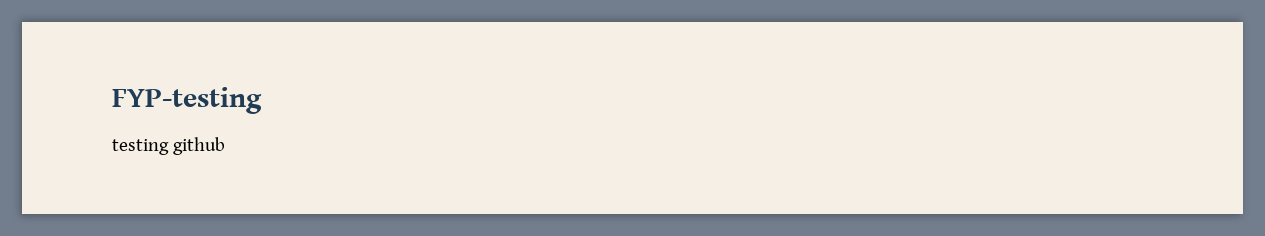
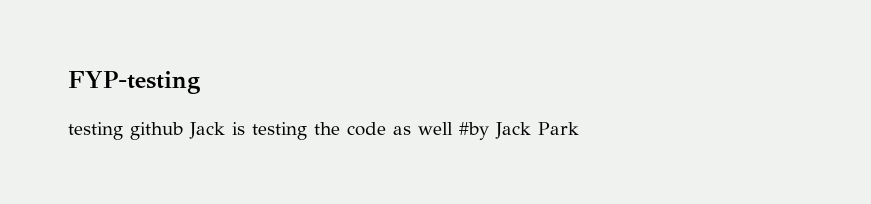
(225, 146) none -> [189,122,579,140] Jack is testing the code as well #by Jack Park

